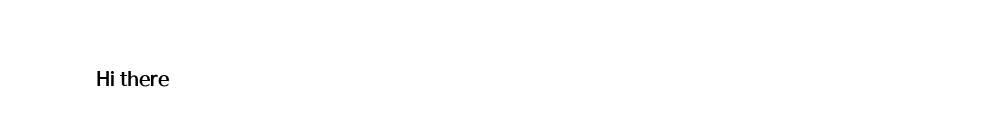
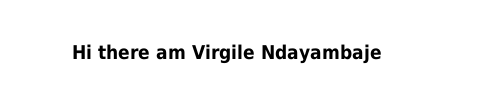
(170, 79) none -> [156,44,382,64] am Virgile Ndayambaje

